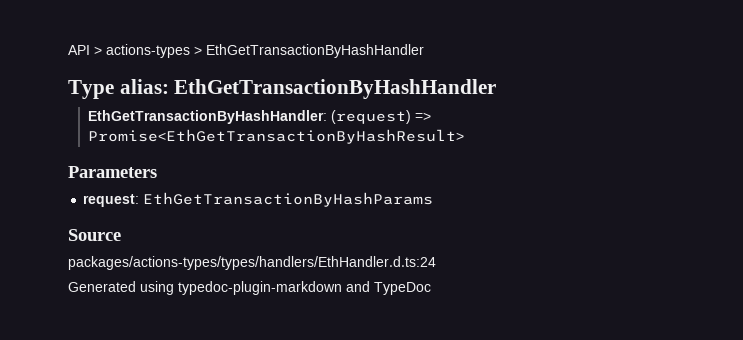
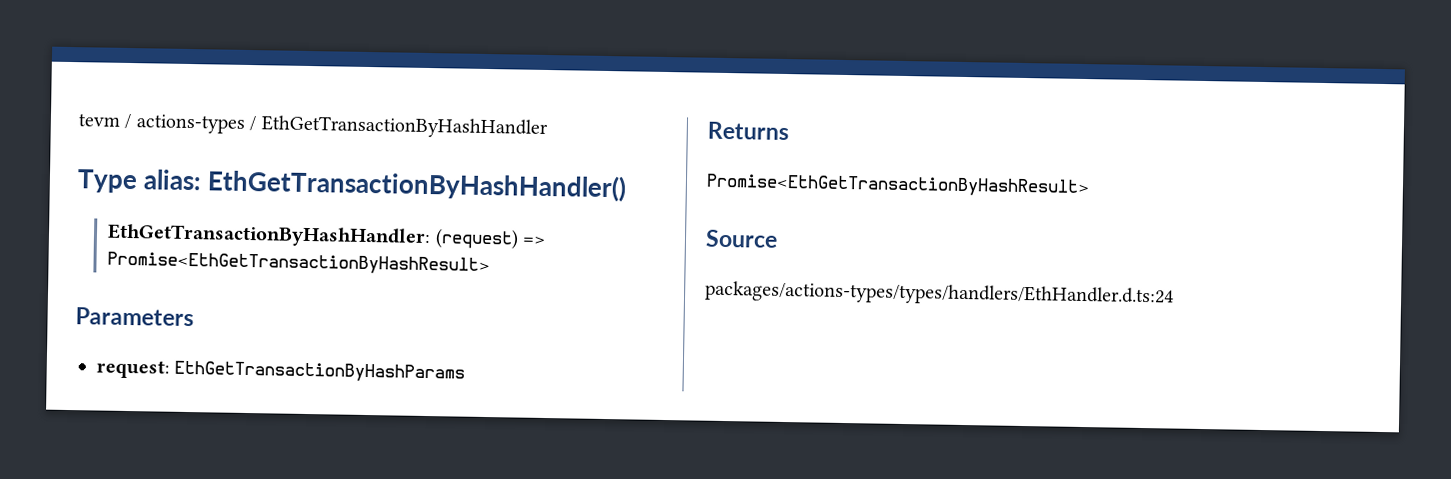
[68,44,202,58] API > actions-types > -> [78,113,258,134] tevm / actions-types /
[174,79,497,99] EthGetTransactionByHashHandler -> [206,169,627,203] EthGetTransactionByHashHandler()
(434, 199) none -> [707,121,789,141] [706,173,1090,198] // Returns // Promise<EthGetTransactionByHashResult>
[68,281,431,295] // Generated using typedoc-plugin-markdown and TypeDoc -> (1174, 294) none

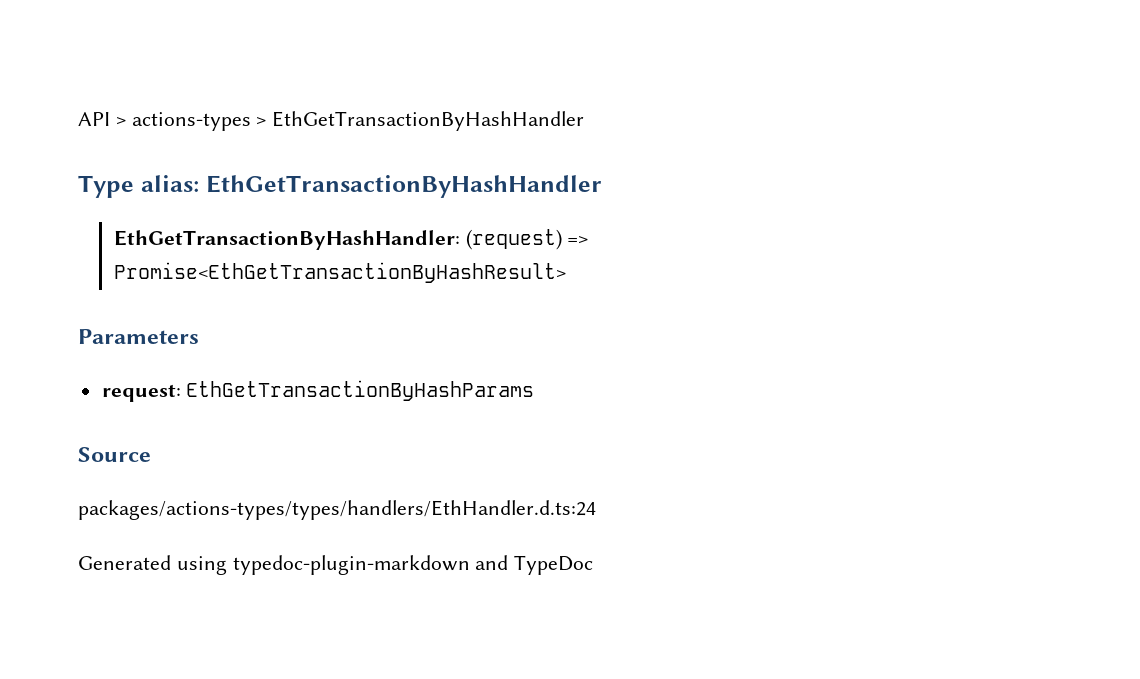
[78,113,258,134] tevm / actions-types / -> [78,112,267,131] API > actions-types >
[206,169,627,203] EthGetTransactionByHashHandler() -> [205,175,602,198] EthGetTransactionByHashHandler
[707,121,789,141] [706,173,1090,198] // Returns // Promise<EthGetTransactionByHashResult> -> (535, 390) none
(1174, 294) none -> [78,555,594,575] // Generated using typedoc-plugin-markdown and TypeDoc

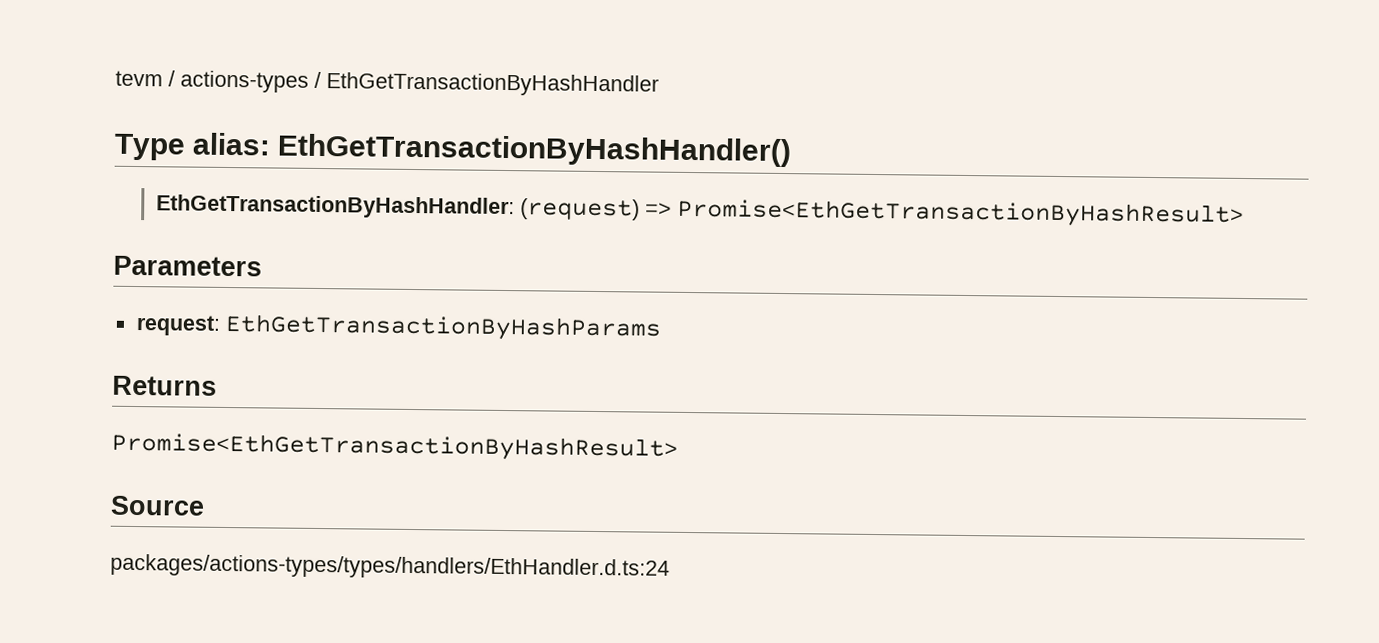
[78,112,267,131] API > actions-types > -> [115,70,321,93] tevm / actions-types /
[205,175,602,198] EthGetTransactionByHashHandler -> [277,133,792,168] EthGetTransactionByHashHandler()
(535, 390) none -> [112,375,217,396] [111,432,678,462] // Returns // Promise<EthGetTransactionByHashResult>
[78,555,594,575] // Generated using typedoc-plugin-markdown and TypeDoc -> (670, 567) none

